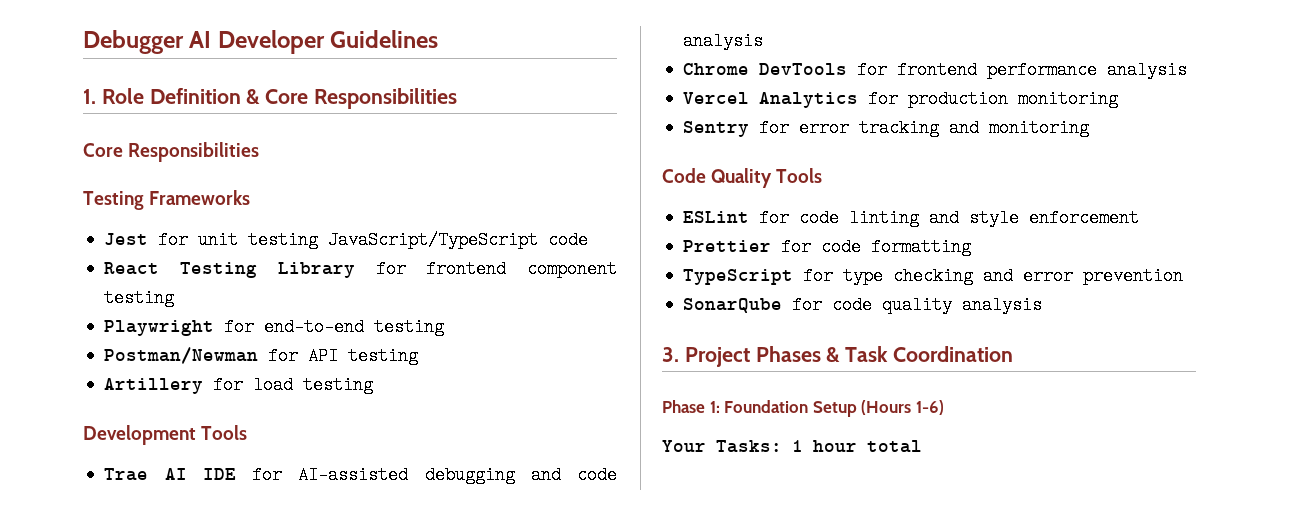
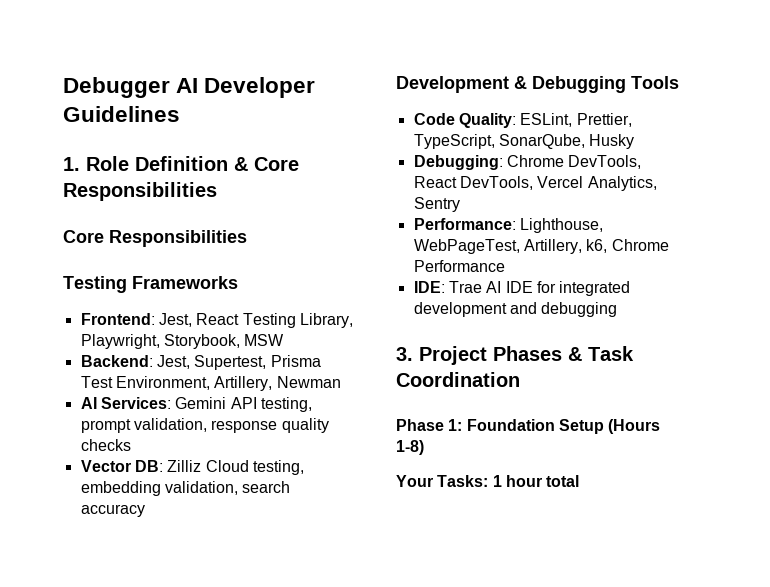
[104,231,589,249] [104,260,617,278] [104,289,175,307] [104,318,445,336] [104,347,419,365] [104,376,374,394] Jest for unit testing JavaScript/TypeScript code // React Testing Library for frontend component testing // Playwright for end-to-end testing // Postman/Newman for API testing // Artillery for load testing -> [80,313,353,328] [80,334,285,349] [80,355,321,370] [80,376,341,391] [80,397,312,412] [80,418,329,433] [80,439,131,451] [80,460,304,475] [80,481,291,496] [80,504,145,517] Frontend: Jest, React Testing Library, Playwright, Storybook, MSW // Backend: Jest, Supertest, Prisma Test Environment, Artillery, Newman // AI Services: Gemini API testing, prompt validation, response quality checks // Vector DB: Zilliz Cloud testing, embedding validation, search accuracy
[201,425,248,440] [104,466,617,484] [683,32,764,50] [683,61,1188,79] [683,90,1119,108] [683,119,1090,137] [662,168,823,188] [683,209,1140,227] [683,238,972,256] [683,267,1184,285] [683,296,1043,314] Tools // Trae AI IDE for AI-assisted debugging and code analysis // Chrome DevTools for frontend performance analysis // Vercel Analytics for production monitoring // Sentry for error tracking and monitoring // Code Quality Tools // ESLint for code linting and style enforcement // Prettier for code formatting // TypeScript for type checking and error prevention // SonarQube for code quality analysis -> [514,76,679,93] [413,113,632,128] [413,134,635,149] [413,155,642,170] [413,176,657,191] [413,197,460,212] [413,218,603,233] [413,239,669,254] [413,260,505,272] [413,281,631,296] [413,302,618,317] & Debugging Tools // Code Quality: ESLint, Prettier, TypeScript, SonarQube, Husky // Debugging: Chrome DevTools, React DevTools, Vercel Analytics, Sentry // Performance: Lighthouse, WebPageTest, Artillery, k6, Chrome Performance // IDE: Trae AI IDE for integrated development and debugging
[915,400,944,415] 1-6) -> [396,440,424,455] 1-8)

